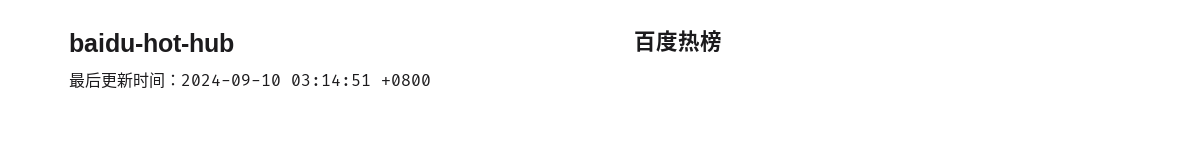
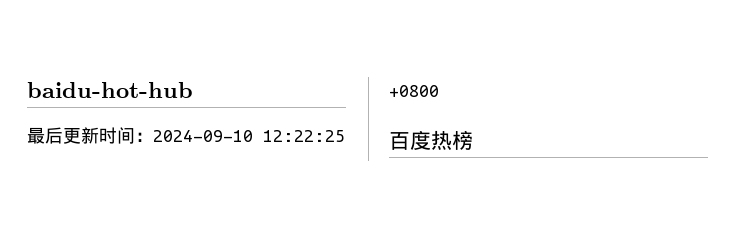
[291,74,371,86] 03:14:51 -> [263,130,345,142] 12:22:25

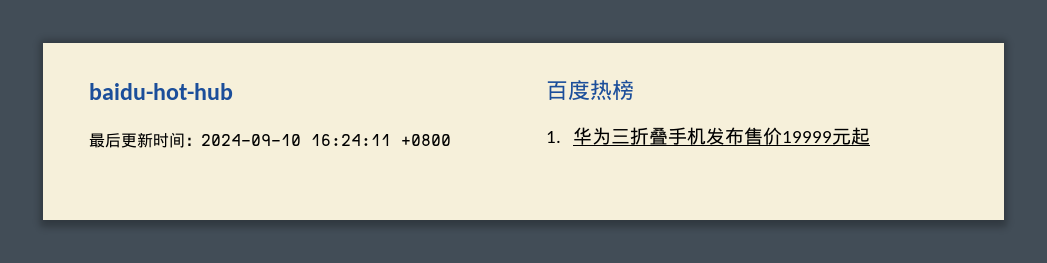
[263,130,345,142] 12:22:25 -> [311,134,391,146] 16:24:11
(473, 140) none -> [546,127,870,145] // 1.华为三折叠手机发布售价19999元起

